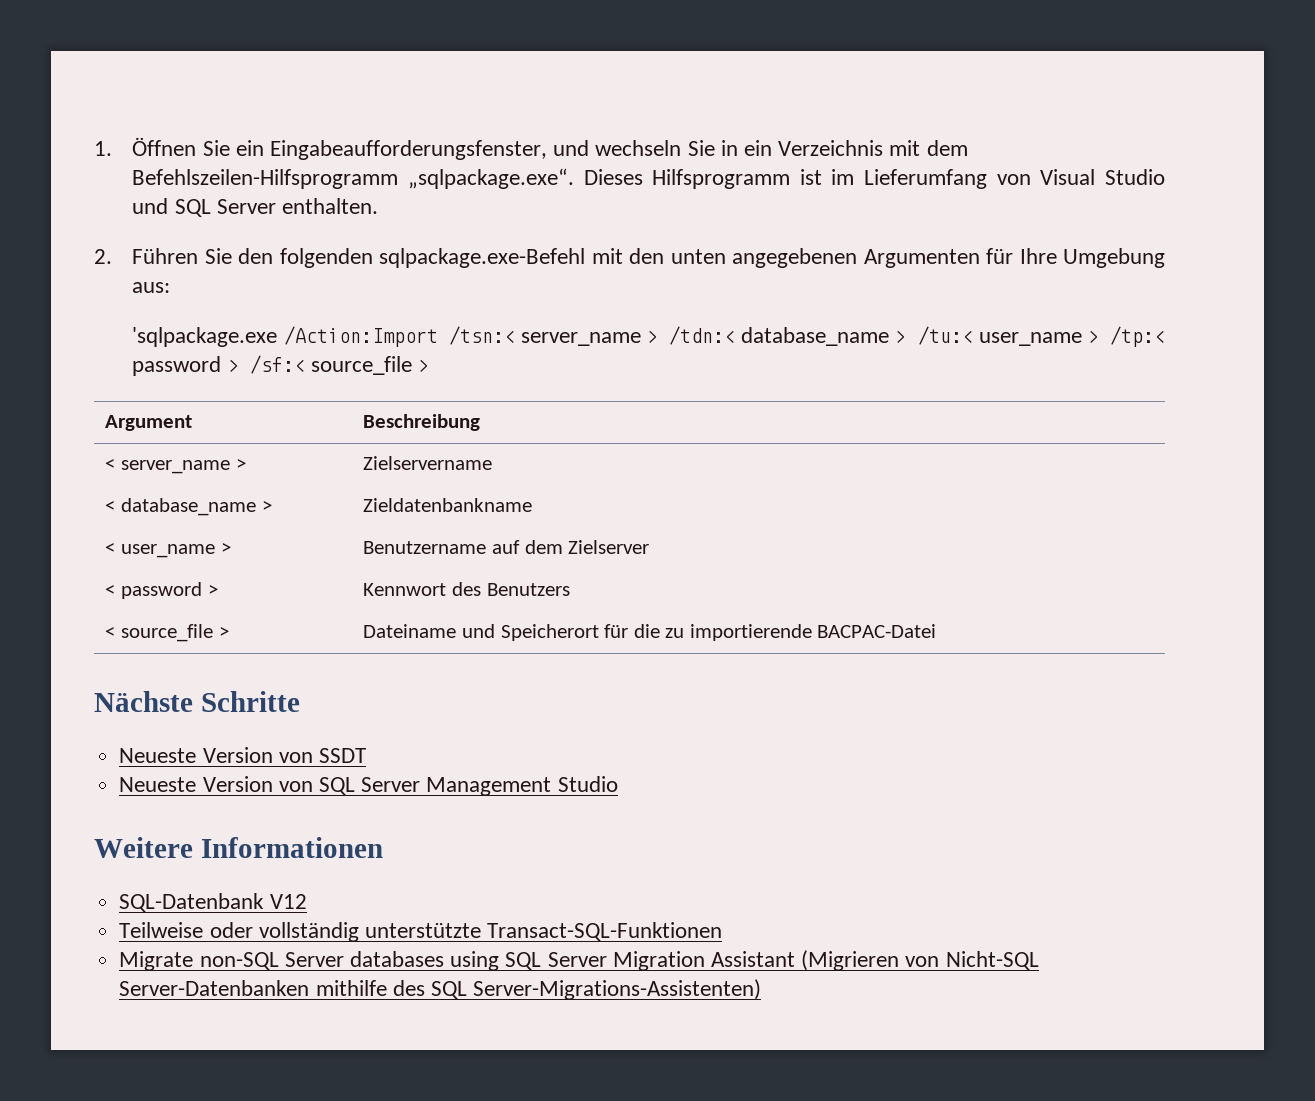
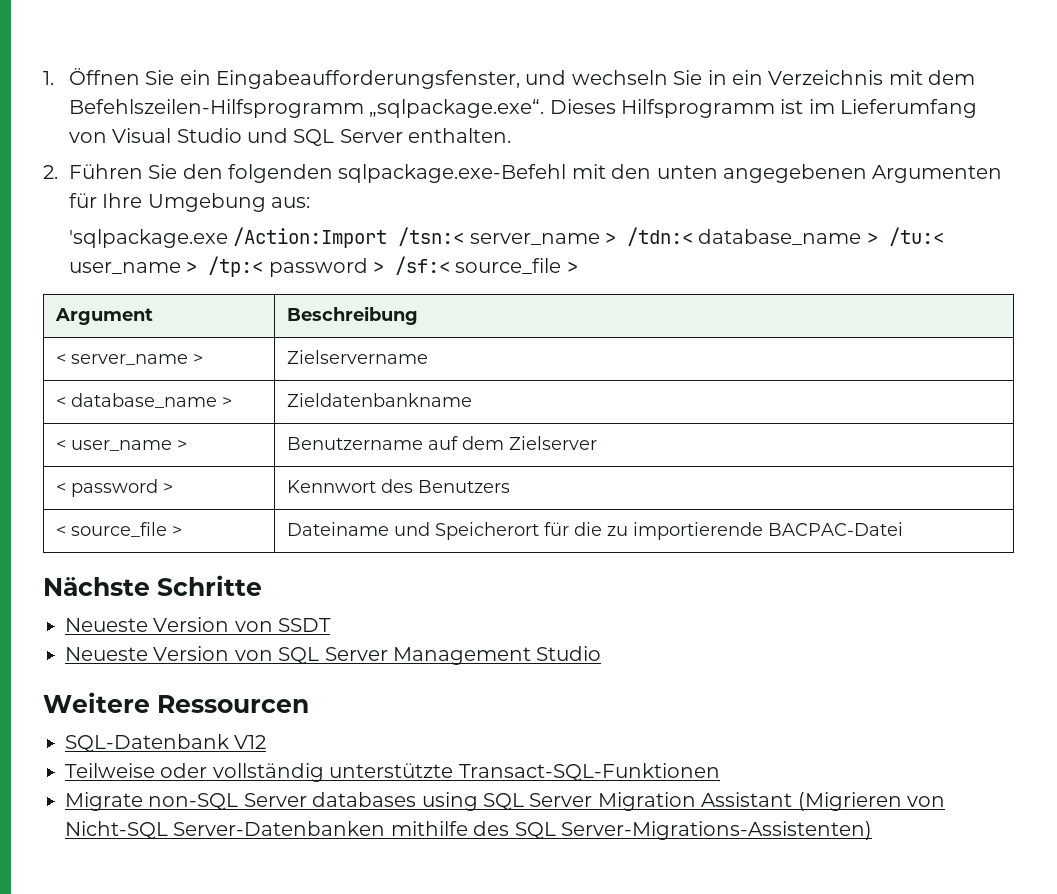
[200,837,383,858] Informationen -> [157,695,309,713] Ressourcen

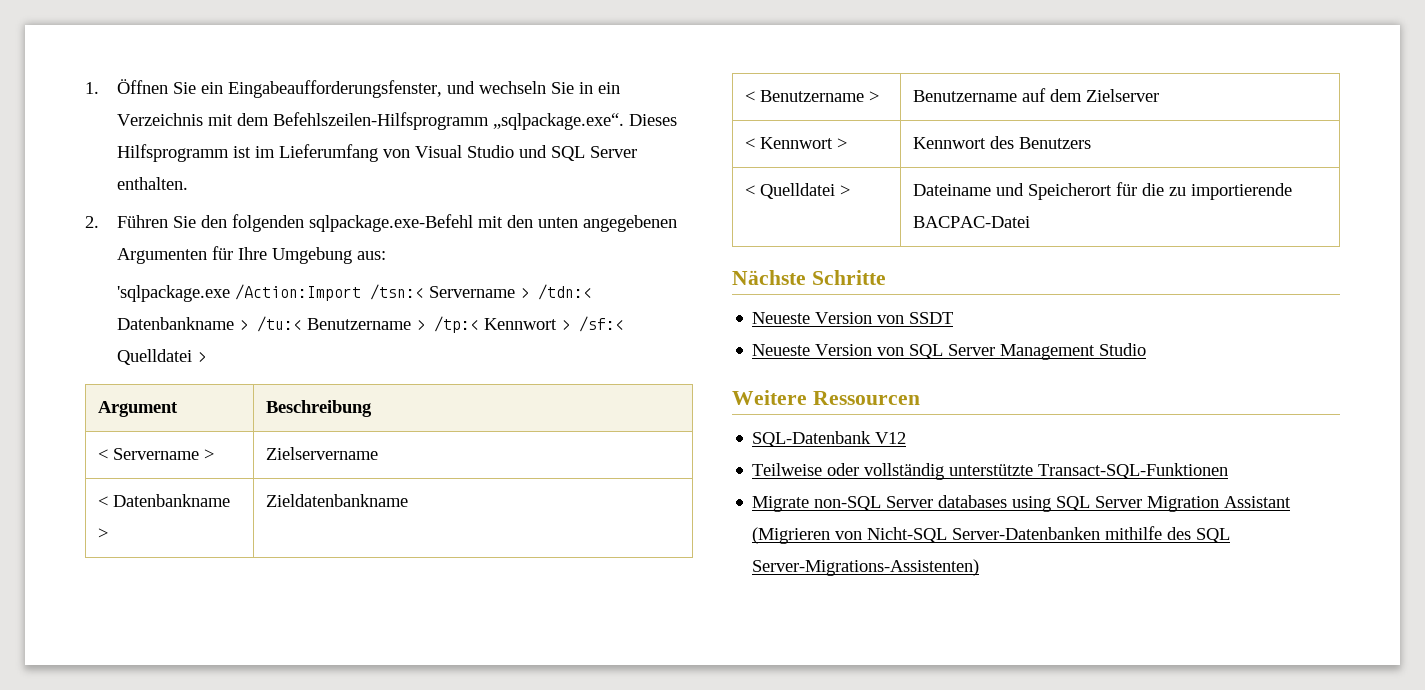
[469,233,600,245] server_name -> [428,286,515,298] Servername
[698,229,862,245] database_name -> [116,317,234,330] Datenbankname
[68,262,181,274] user_name -> [306,318,411,330] Benutzername
[268,258,368,277] password -> [483,318,557,330] Kennwort
[455,258,562,274] source_file -> [116,349,192,365] Quelldatei
[70,354,188,365] server_name -> [113,448,200,460] Servername
[70,393,217,408] database_name -> [113,494,231,507] Datenbankname
[70,440,172,451] user_name -> [760,90,865,102] Benutzername
[70,479,158,497] password -> [760,137,834,149] Kennwort
[70,522,167,537] source_file -> [760,183,836,199] Quelldatei

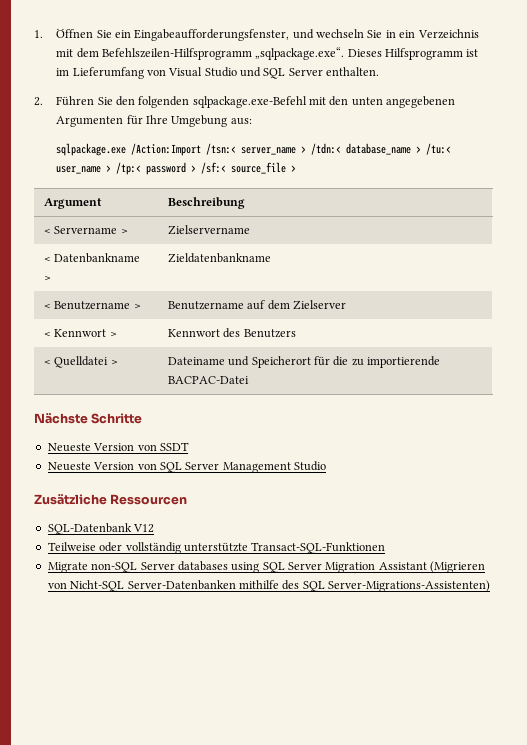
[116,285,230,302] 'sqlpackage.exe -> [56,143,127,156] sqlpackage.exe
[428,286,515,298] Servername -> [241,147,297,155] server_name
[116,317,234,330] Datenbankname -> [346,143,412,155] database_name
[306,318,411,330] Benutzername -> [56,166,102,174] user_name
[483,318,557,330] Kennwort -> [146,162,187,175] password
[116,349,192,365] Quelldatei -> [231,162,287,174] source_file
[732,390,807,405] Weitere -> [34,494,107,505] Zusätzliche

